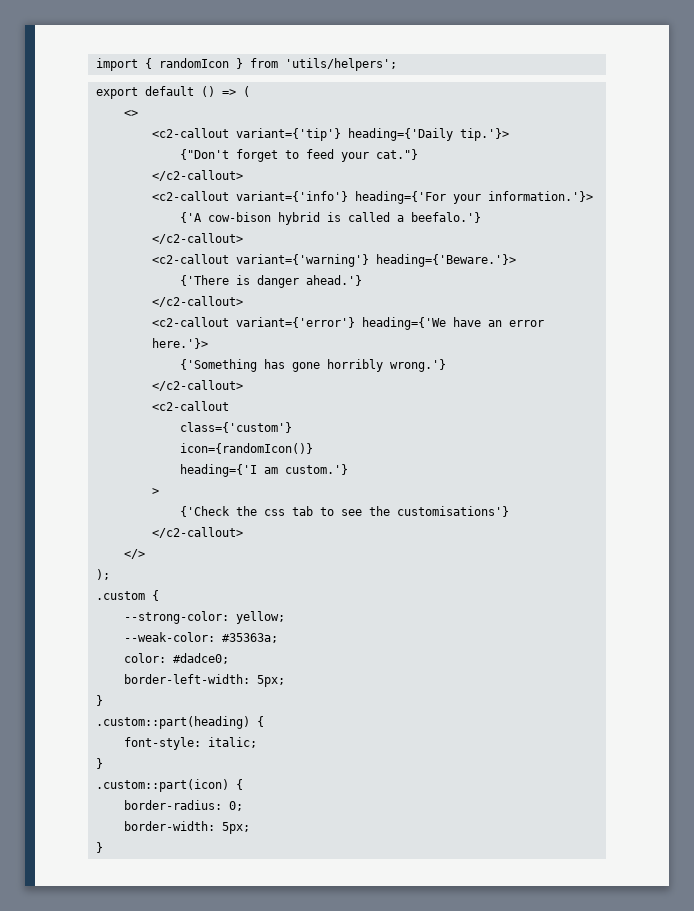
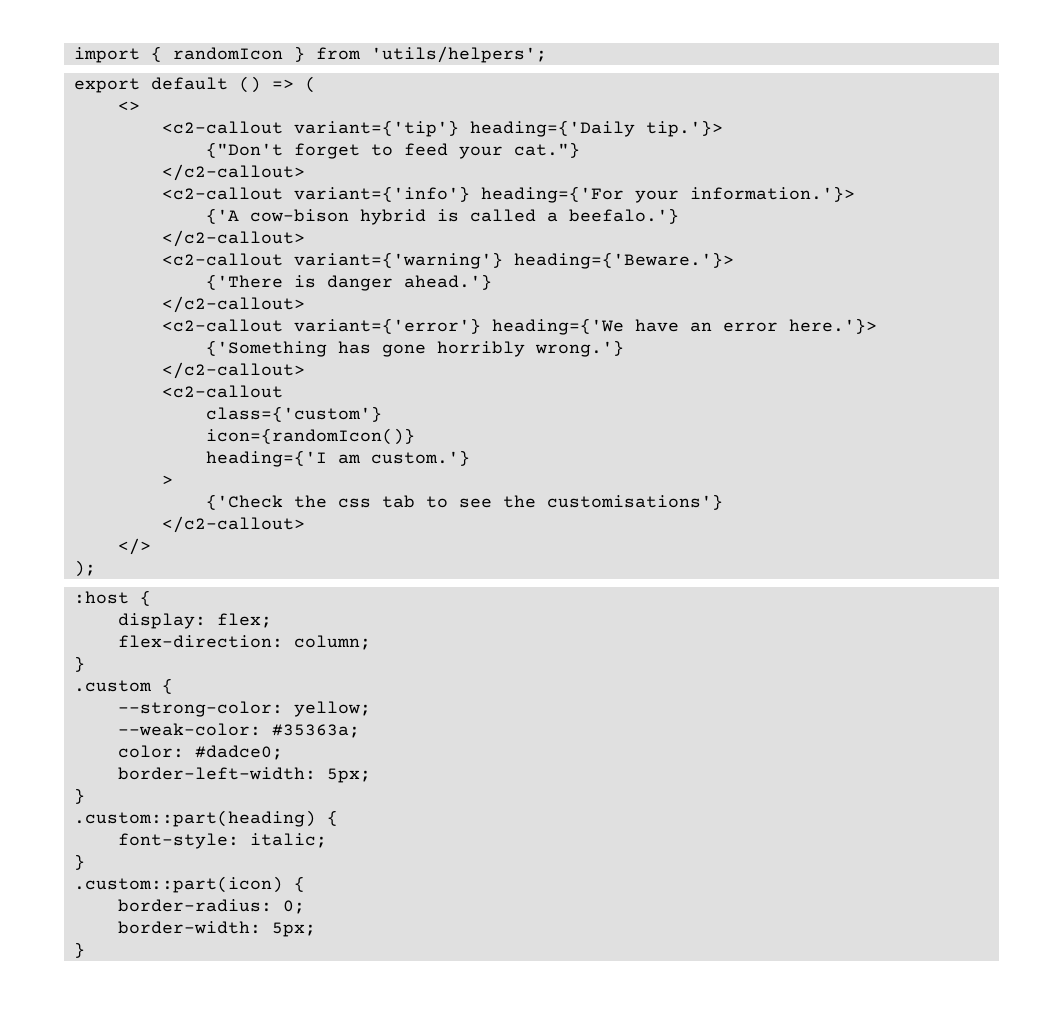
(110, 574) none -> [73,590,151,606] [117,613,272,629] [117,635,371,650] [73,656,85,672] // :host { // display: flex; // flex-direction: column; // }

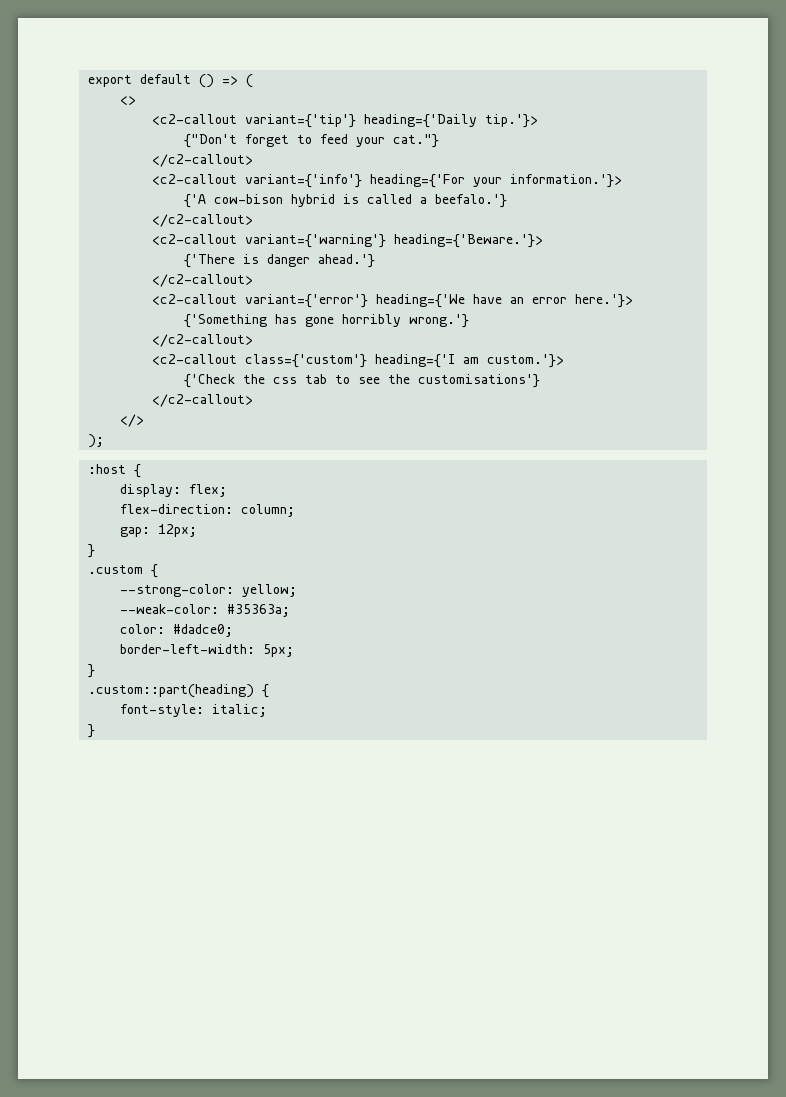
[73,46,547,63] import { randomIcon } from 'utils/helpers'; // -> (88, 81) none
(283, 391) // -> (238, 359) none
[205,428,415,445] // icon={randomIcon()} // -> (368, 361) none
[370,450,470,466] [161,475,173,485] custom.'} // > -> [487,354,565,368] custom.'}>
(371, 642) none -> [120,524,198,537] // gap: 12px;
[73,876,305,893] [117,899,305,914] [117,921,316,937] [73,942,85,958] // .custom::part(icon) { // border-radius: 0; // border-width: 5px; // } -> (96, 731) none

